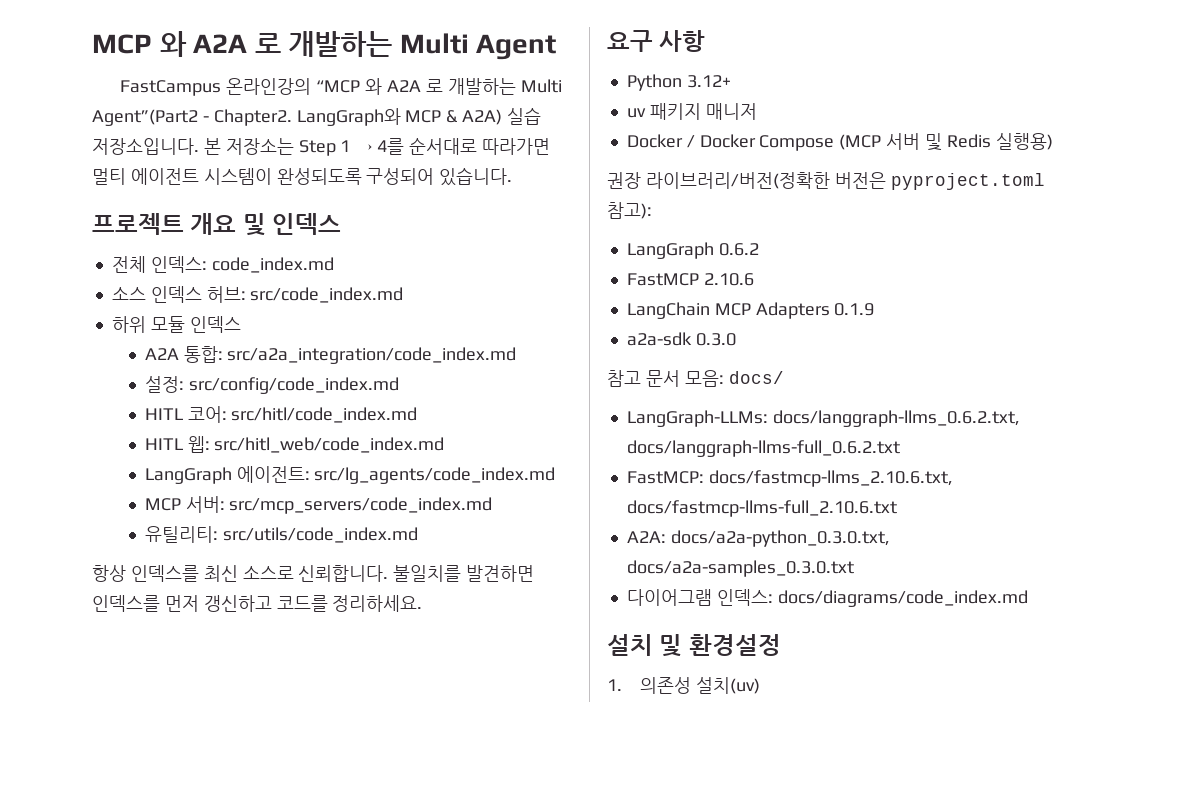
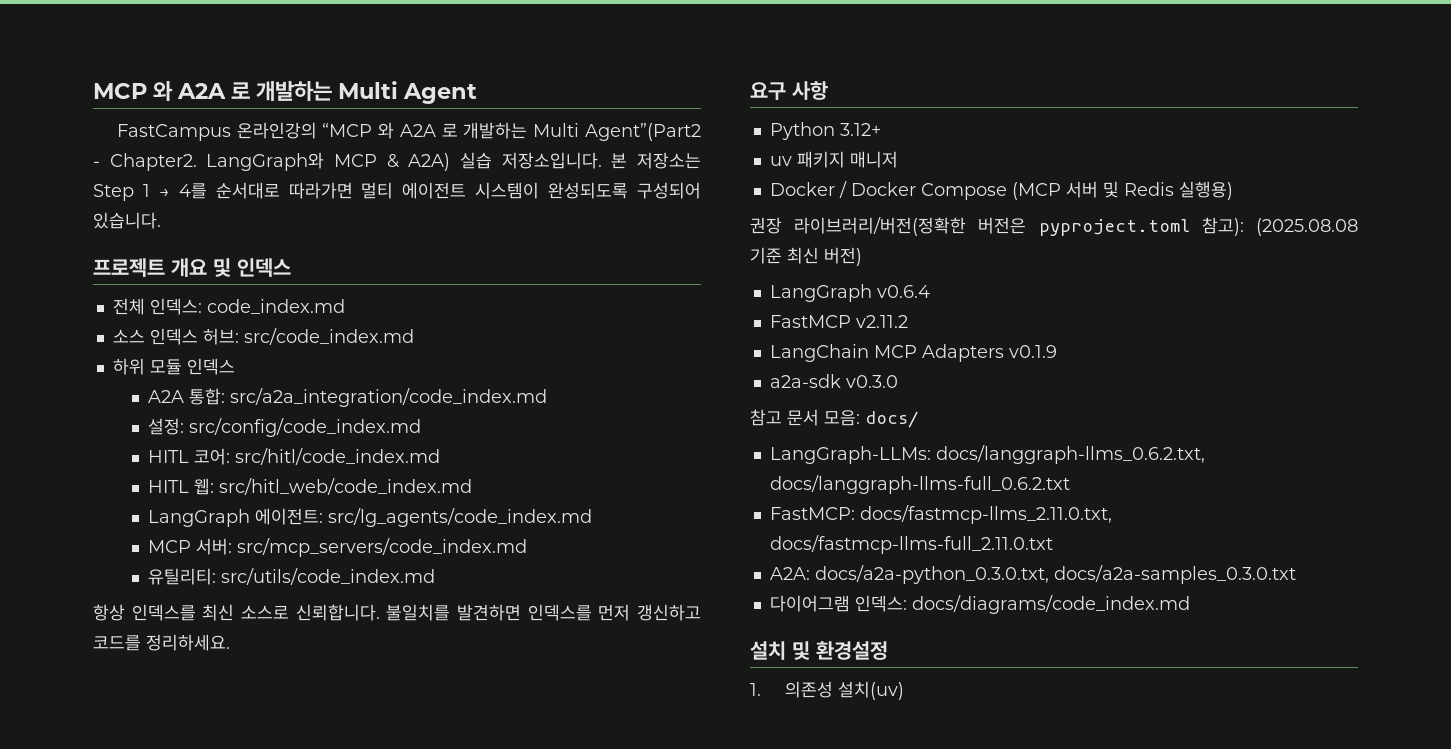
[626,242,759,259] // LangGraph 0.6.2 -> [1256,218,1358,236] [750,247,862,266] [769,284,930,302] (2025.08.08 기준 최신 버전) // LangGraph v0.6.4
[703,273,754,286] 2.10.6 -> [855,315,908,328] v2.11.2
[834,303,875,316] 0.1.9 -> [1008,345,1057,358] v0.1.9
[695,333,736,346] 0.3.0 -> [845,375,898,388] v0.3.0
[708,470,953,487] [626,500,897,517] docs/fastmcp-llms_2.10.6.txt, docs/fastmcp-llms-full_2.10.6.txt -> [859,505,1112,524] [769,535,1053,554] docs/fastmcp-llms_2.11.0.txt, docs/fastmcp-llms-full_2.11.0.txt

